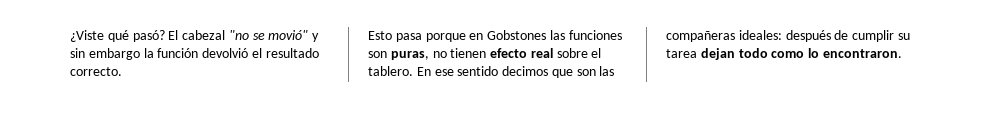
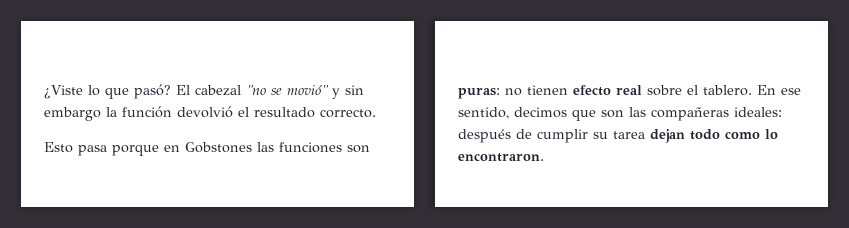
[107,30,129,42] qué -> [88,85,129,99] lo que
[390,51,429,60] puras, -> [458,88,500,99] puras:
[457,66,499,76] sentido -> [458,107,509,119] sentido,

